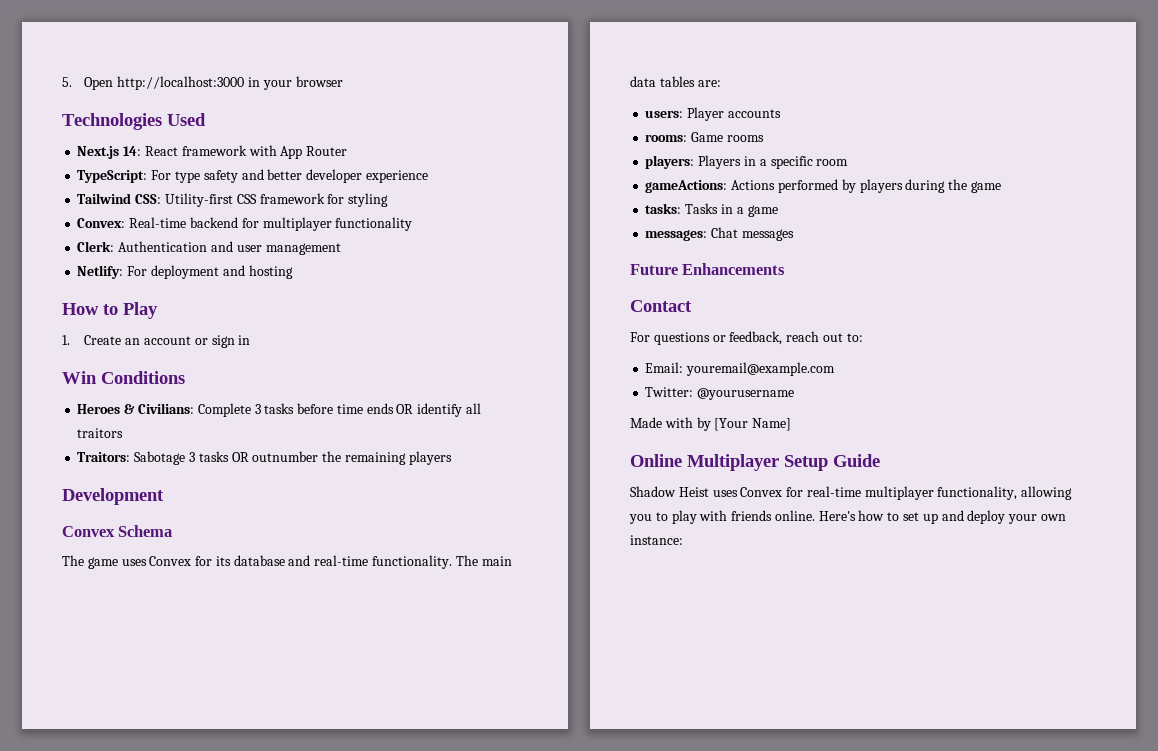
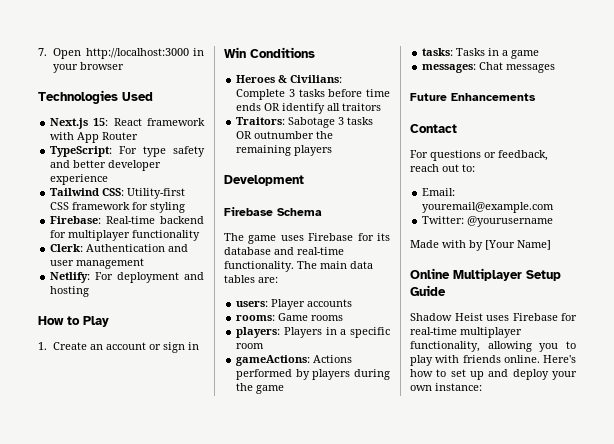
[62,77,72,87] 5. -> [38,48,47,56] 7.
[123,146,142,156] 14: -> [93,118,109,126] 15:
[77,218,126,228] Convex: -> [50,216,102,224] Firebase:
[62,526,115,537] Convex -> [224,207,273,216] Firebase
[149,556,192,566] Convex -> [308,233,354,241] Firebase
[740,487,783,497] Convex -> [512,313,558,321] Firebase

